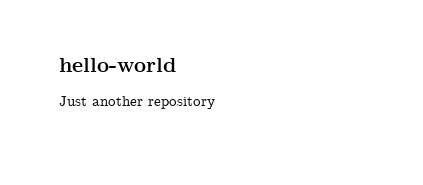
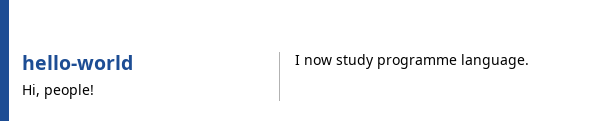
[59,96,215,109] Just another repository -> [22,84,94,99] [295,54,529,69] Hi, people! // I now study programme language.

